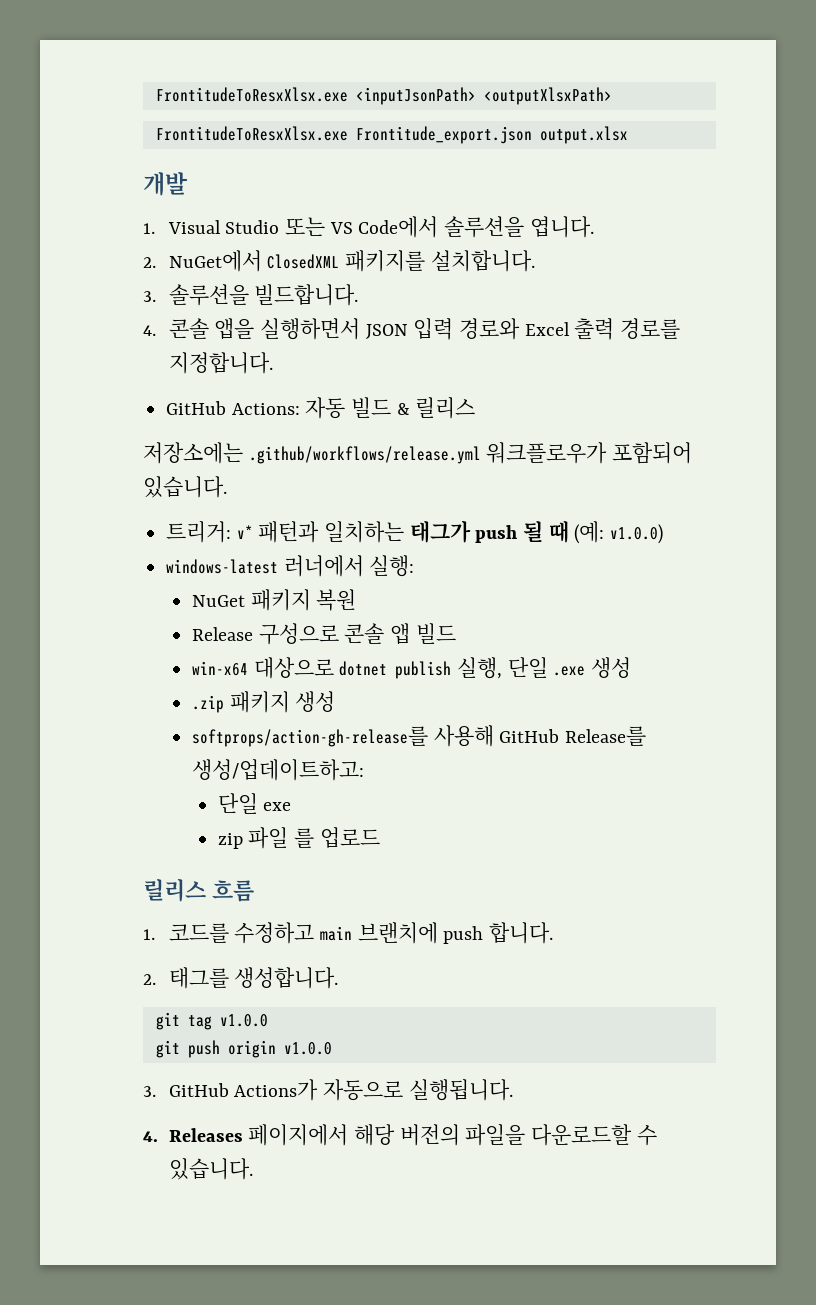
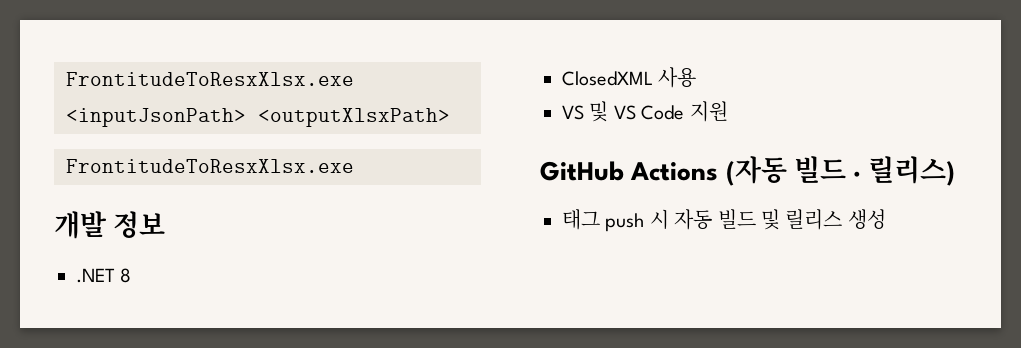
[355,126,628,144] Frontitude_export.json output.xlsx -> (354, 166) none
[143,216,594,238] [143,250,535,272] [143,284,359,306] [143,318,681,340] [168,352,273,374] [166,401,300,415] // 1. Visual Studio 또는 VS Code에서 솔루션을 엽니다. // 2. NuGet에서 ClosedXML 패키지를 설치합니다. // 3. 솔루션을 빌드합니다. // 4. 콘솔 앱을 실행하면서 JSON 입력 경로와 Excel 출력 경로를 지정합니다. // GitHub Actions: -> [113,211,166,238] [76,268,132,283] [562,67,697,88] [562,101,728,122] [540,156,956,186] [562,209,669,232] 정보 // .NET 8 // ClosedXML 사용 // VS 및 VS Code 지원 // GitHub Actions (자동 빌드 · 릴리스) // 태그 push 시
[396,397,476,419] [143,442,693,464] [143,476,227,498] [166,520,664,544] [166,555,415,577] [191,589,357,611] [191,623,456,645] [191,657,631,679] [191,691,336,713] [191,725,646,747] [191,759,364,781] [217,793,292,814] [217,827,380,849] [143,879,254,902] [143,922,554,944] [143,967,339,989] [155,1012,268,1030] [155,1040,332,1058] [143,1079,513,1101] [143,1124,657,1146] [168,1158,253,1180] & 릴리스 // 저장소에는 .github/workflows/release.yml 워크플로우가 포함되어 있습니다. // 트리거: v* 패턴과 일치하는 태그가 push 될 때 (예: v1.0.0) // windows-latest 러너에서 실행: // NuGet 패키지 복원 // Release 구성으로 콘솔 앱 빌드 // win-x64 대상으로 dotnet publish 실행, 단일 .exe 생성 // .zip 패키지 생성 // softprops/action-gh-release를 사용해 GitHub Release를 생성/업데이트하고: // 단일 exe // zip 파일 를 업로드 // 릴리스 흐름 // 1. 코드를 수정하고 main 브랜치에 push 합니다. // 2. 태그를 생성합니다. // git tag v1.0.0 // git push origin v1.0.0 // 3. GitHub Actions가 자동으로 실행됩니다. // 4. Releases 페이지에서 해당 버전의 파일을 다운로드할 수 있습니다. -> [761,209,886,230] 및 릴리스 생성

